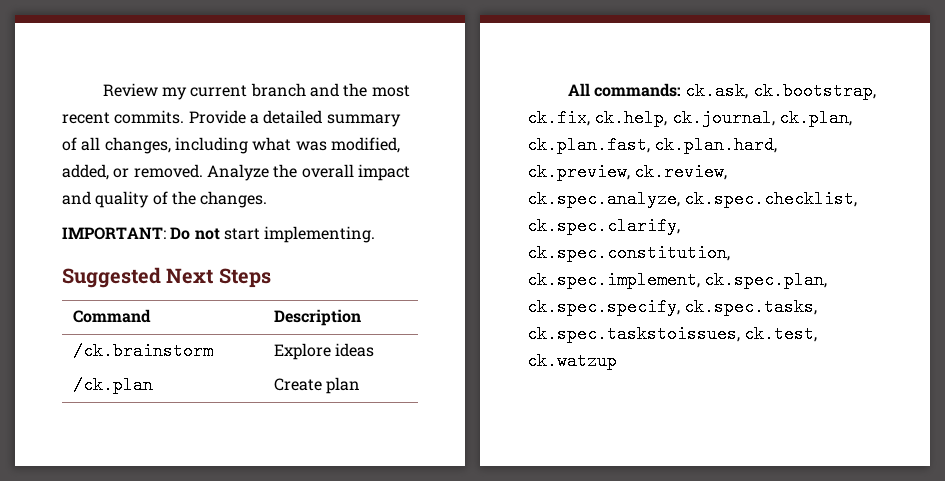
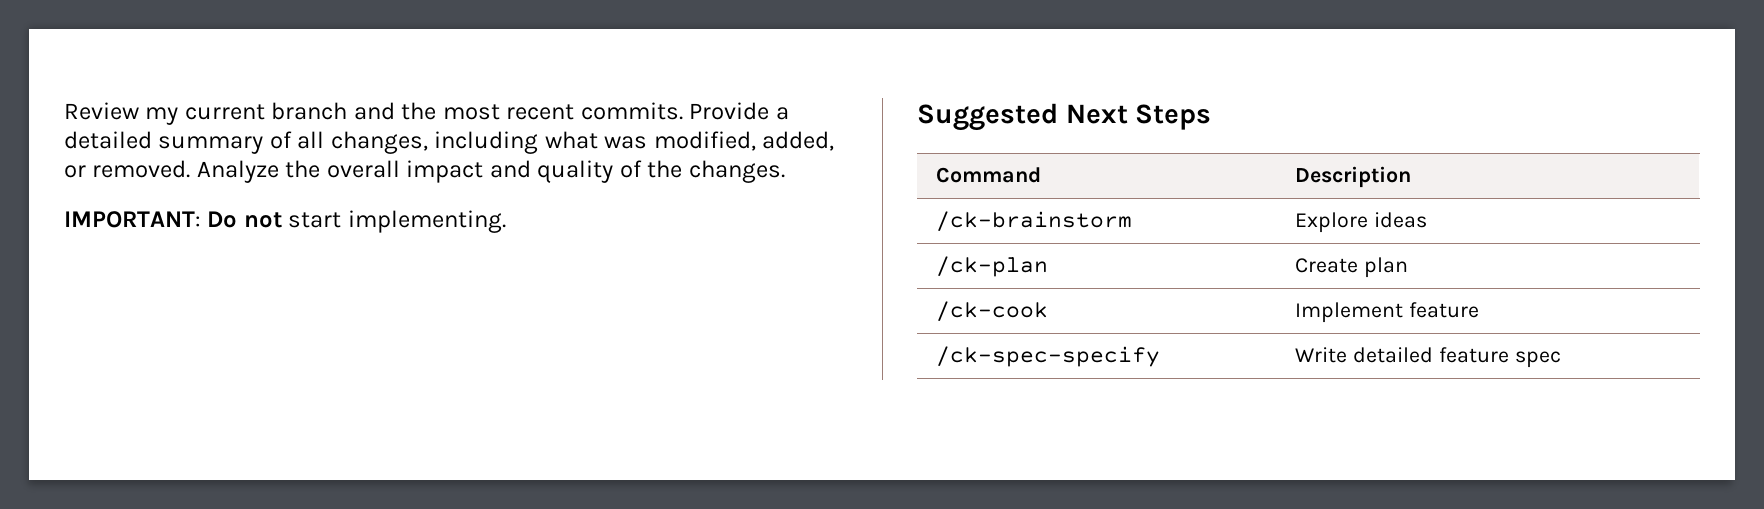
[72,342,213,360] /ck.brainstorm -> [936,211,1133,231] /ck-brainstorm
[72,376,153,394] /ck.plan -> [936,256,1049,277] /ck-plan
[567,82,876,100] [527,109,852,127] [527,136,778,154] [527,163,728,181] [527,190,858,208] [527,217,680,235] [527,244,730,262] [527,271,828,289] [527,298,818,316] [527,325,818,343] [527,352,617,370] // All commands: ck.ask, ck.bootstrap, ck.fix, ck.help, ck.journal, ck.plan, ck.plan.fast, ck.plan.hard, ck.preview, ck.review, ck.spec.analyze, ck.spec.checklist, ck.spec.clarify, ck.spec.constitution, ck.spec.implement, ck.spec.plan, ck.spec.specify, ck.spec.tasks, ck.spec.taskstoissues, ck.test, ck.watzup -> [936,301,1049,321] [1295,302,1479,323] [936,346,1161,367] [1295,347,1561,368] // /ck-cook | Implement feature // /ck-spec-specify | Write detailed feature spec

